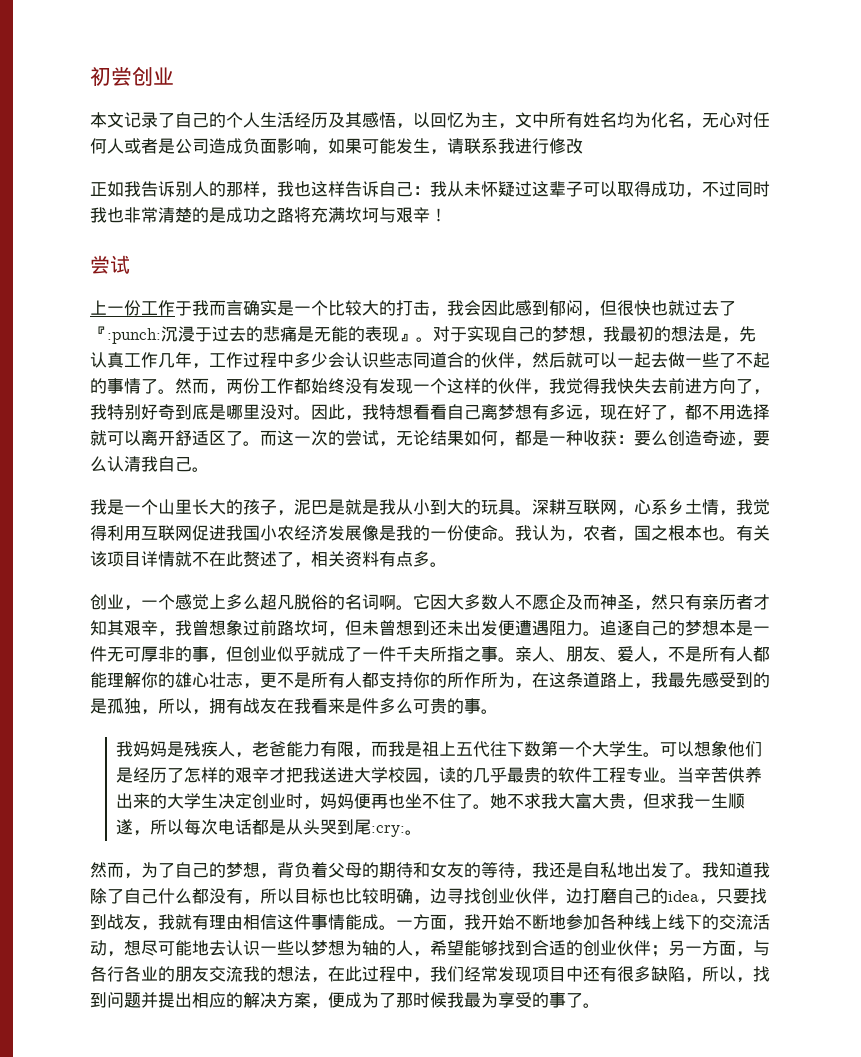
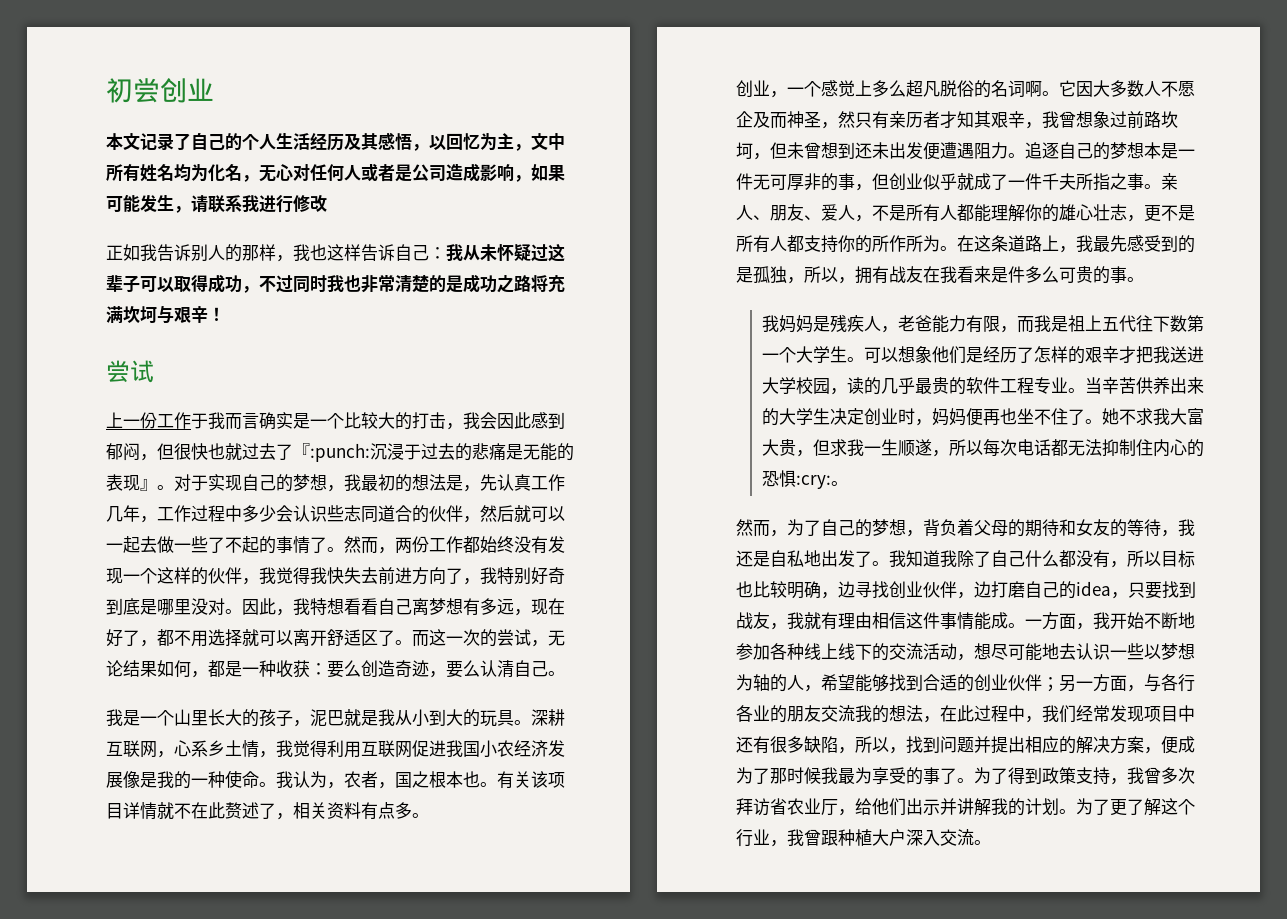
[243,138,277,154] 负面 -> (480, 172) none
[141,456,158,472] 我 -> (514, 669) none
[328,499,345,515] 是 -> (344, 718) none
[447,525,464,541] 份 -> [208,771,225,788] 种
[515,683,532,689] ， -> [940,246,957,251] 。
[269,819,372,835] 是从头哭到尾 -> [1067,439,1204,457] [761,470,796,487] 无法抑制住内心的恐惧
(600, 1005) none -> [974,767,1195,785] [736,798,1195,816] [736,829,991,847] 为了得到政策支持，我曾多次拜访省农业厅，给他们出示并讲解我的计划。为了更了解这个行业，我曾跟种植大户深入交流。

